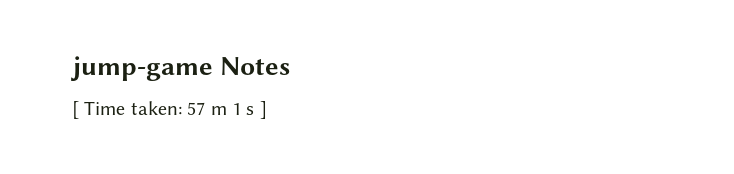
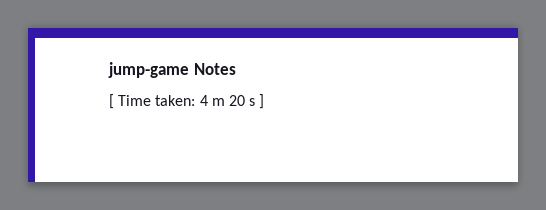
[187,102,241,115] 57 m 1 -> [199,95,245,106] 4 m 20

